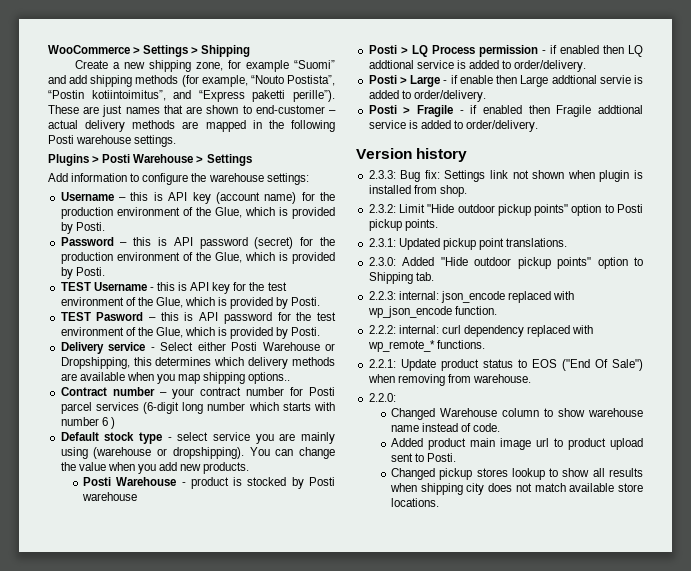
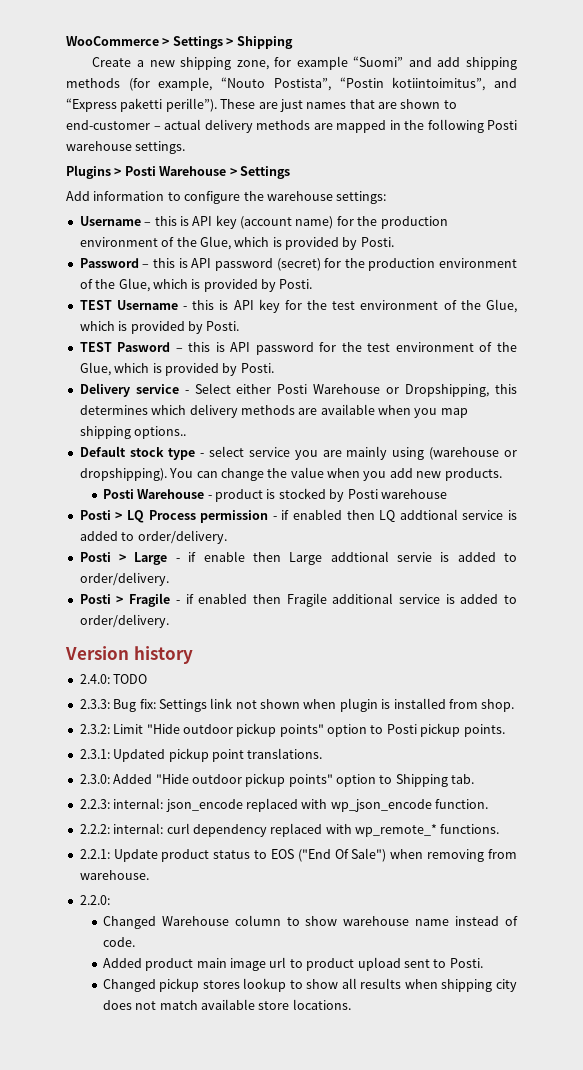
[60,387,336,399] [60,402,335,414] [60,417,115,429] // Contract number – your contract number for Posti parcel services (6-digit long number which starts with number 6 ) -> (187, 432) none
[598,105,643,114] addtional -> [332,593,394,604] additional
(468, 155) none -> [79,674,148,684] // 2.4.0: TODO

